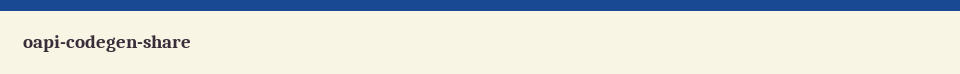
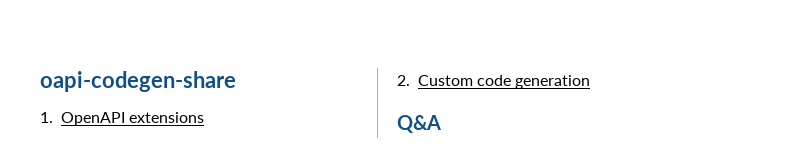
(191, 43) none -> [40,112,204,126] [397,75,591,89] [397,115,441,133] // 1. OpenAPI extensions // 2. Custom code generation // Q&A

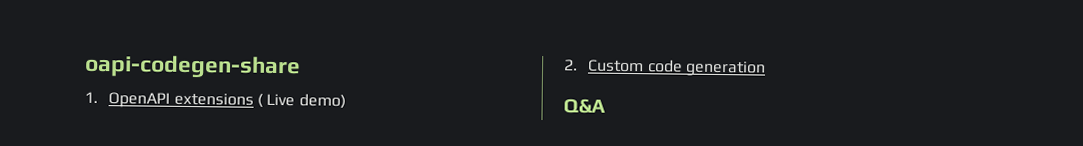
(204, 117) none -> [256,93,346,109] ( Live demo)

